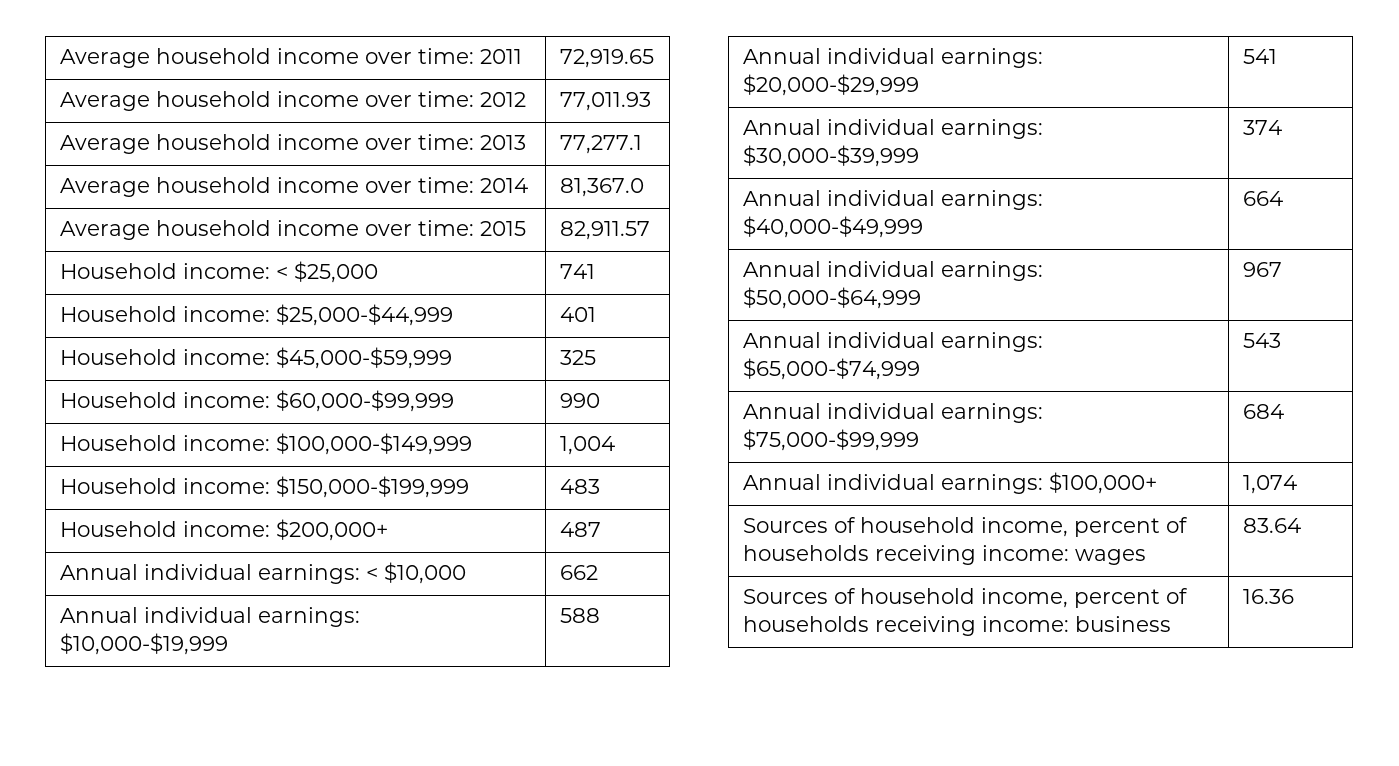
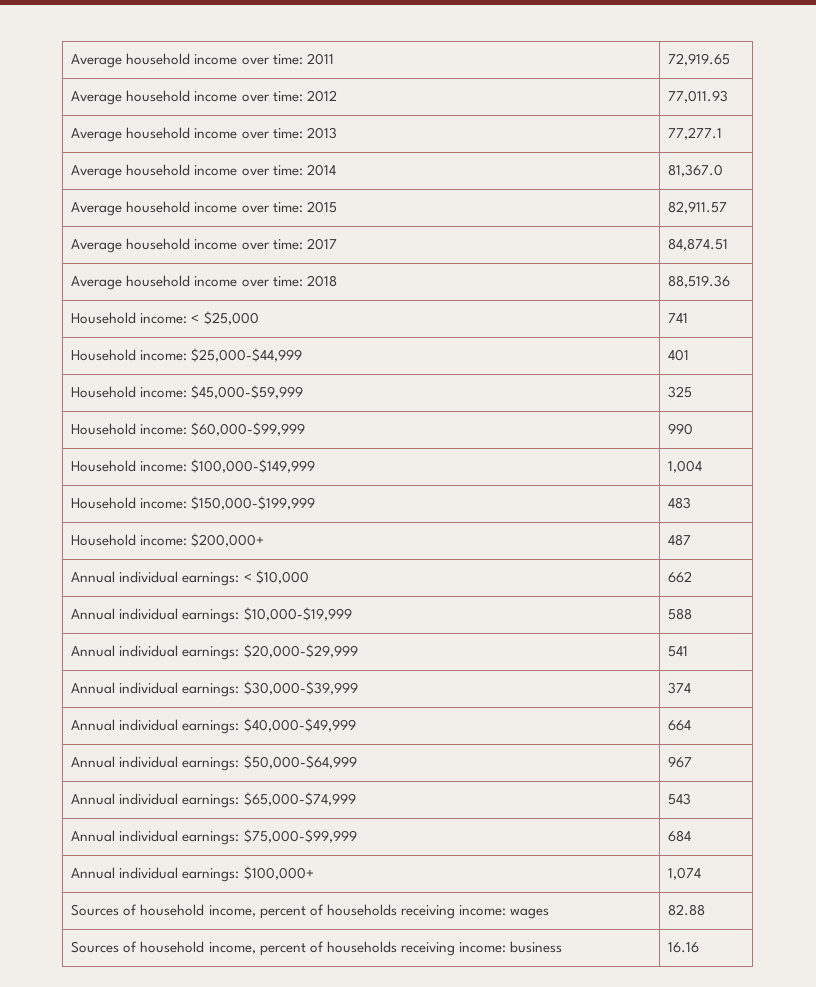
(650, 230) none -> [71,238,337,253] [668,238,729,251] [71,275,337,290] [668,275,731,288] // Average household income over time: 2017 | 84,874.51 // Average household income over time: 2018 | 88,519.36
[1242,518,1301,533] 83.64 -> [668,904,706,916] 82.88
[1242,589,1294,604] 16.36 -> [668,942,700,953] 16.16

